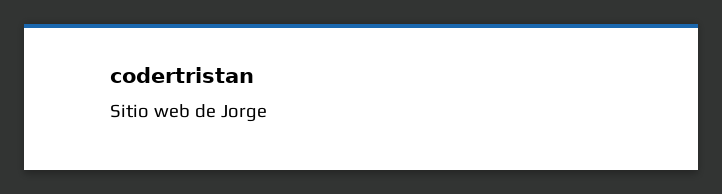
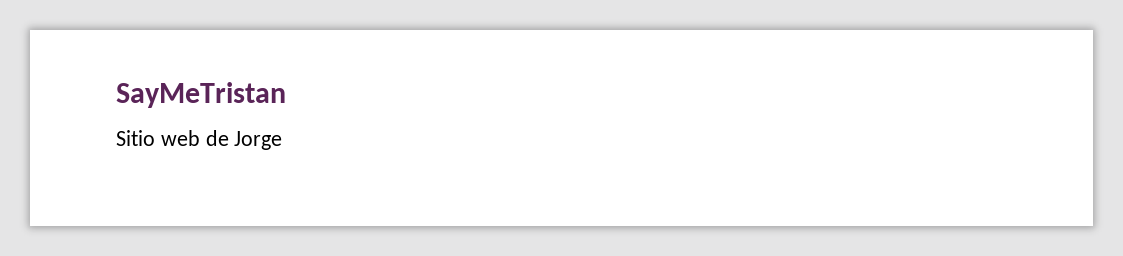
[110,67,254,83] codertristan -> [116,82,286,108] SayMeTristan

